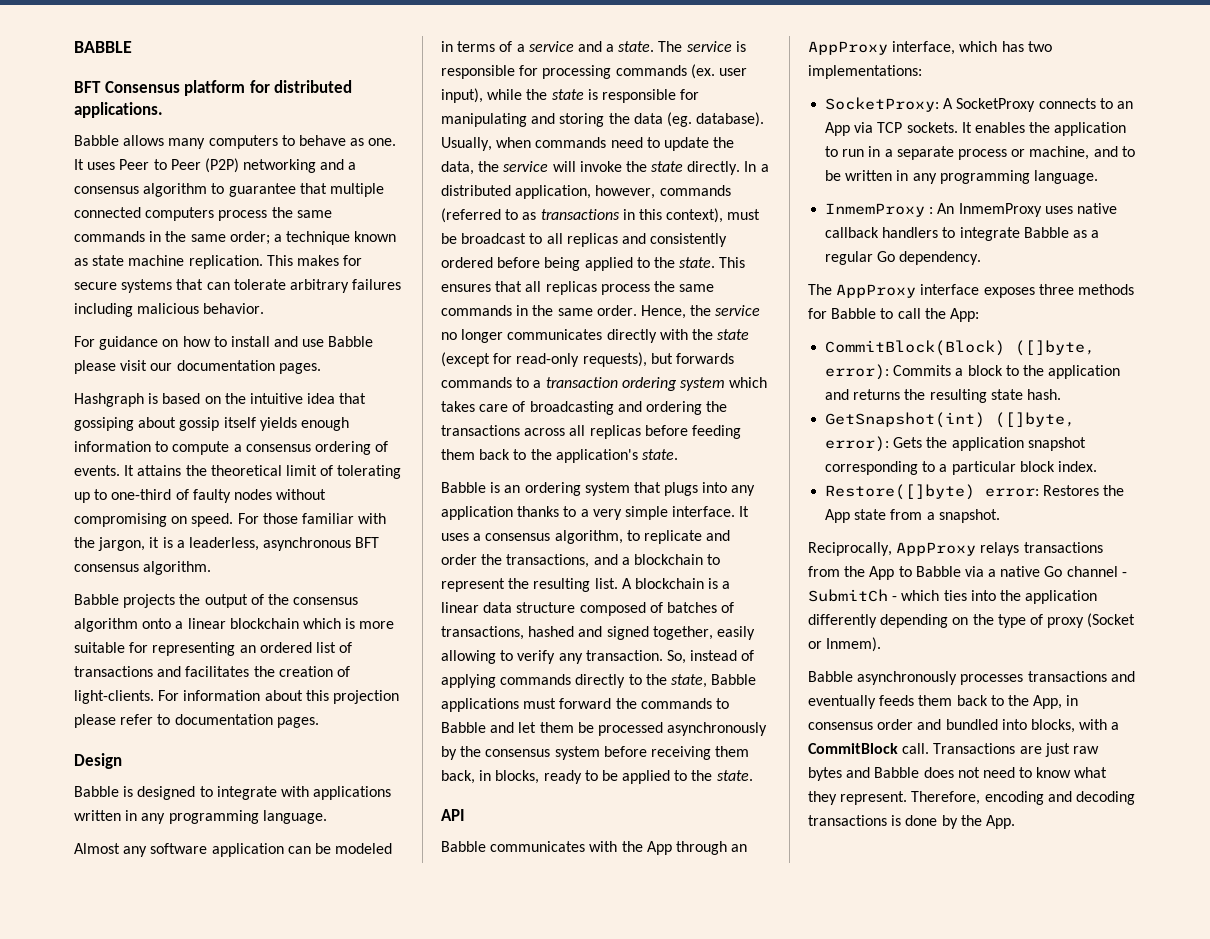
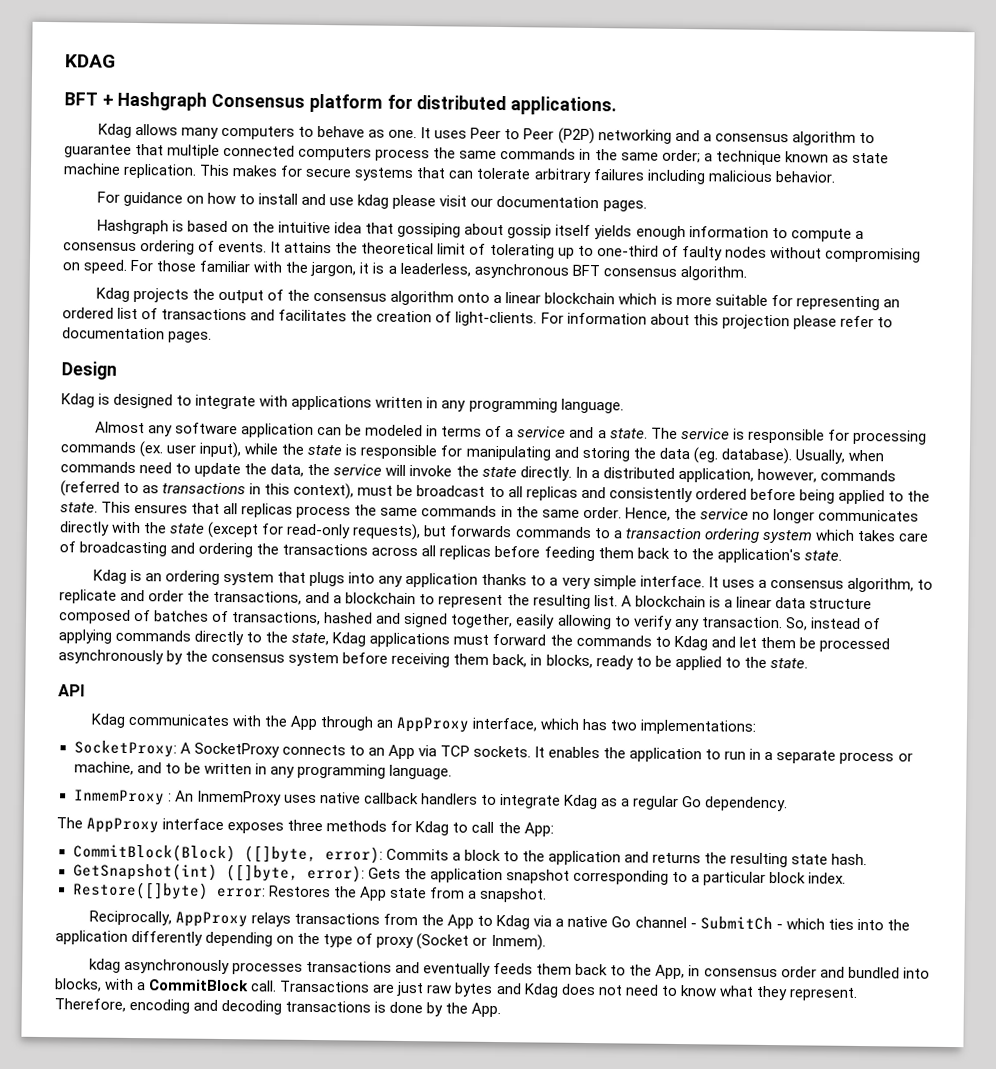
[74,41,132,53] [74,81,101,93] BABBLE // BFT -> [65,54,116,68] [64,91,208,111] KDAG // BFT + Hashgraph
[74,135,119,146] Babble -> [97,123,132,138] Kdag
[328,336,374,347] Babble -> [357,194,390,209] kdag
[74,594,119,605] Babble -> [95,287,130,302] Kdag
[74,786,119,797] Babble -> [61,393,95,408] Kdag
[441,482,486,493] Babble -> [92,569,127,584] Kdag
[711,674,757,685] Babble -> [332,632,367,647] Kdag
[441,722,486,733] Babble -> [673,635,708,651] Kdag
[441,841,486,852] Babble -> [90,713,126,728] Kdag
[1023,227,1069,238] Babble -> [563,794,599,810] Kdag
[831,308,877,319] Babble -> [415,821,450,836] Kdag
[915,566,961,577] Babble -> [496,915,531,930] Kdag
[808,671,853,682] Babble -> [88,958,121,973] kdag
[874,767,920,778] Babble -> [523,983,559,998] Kdag

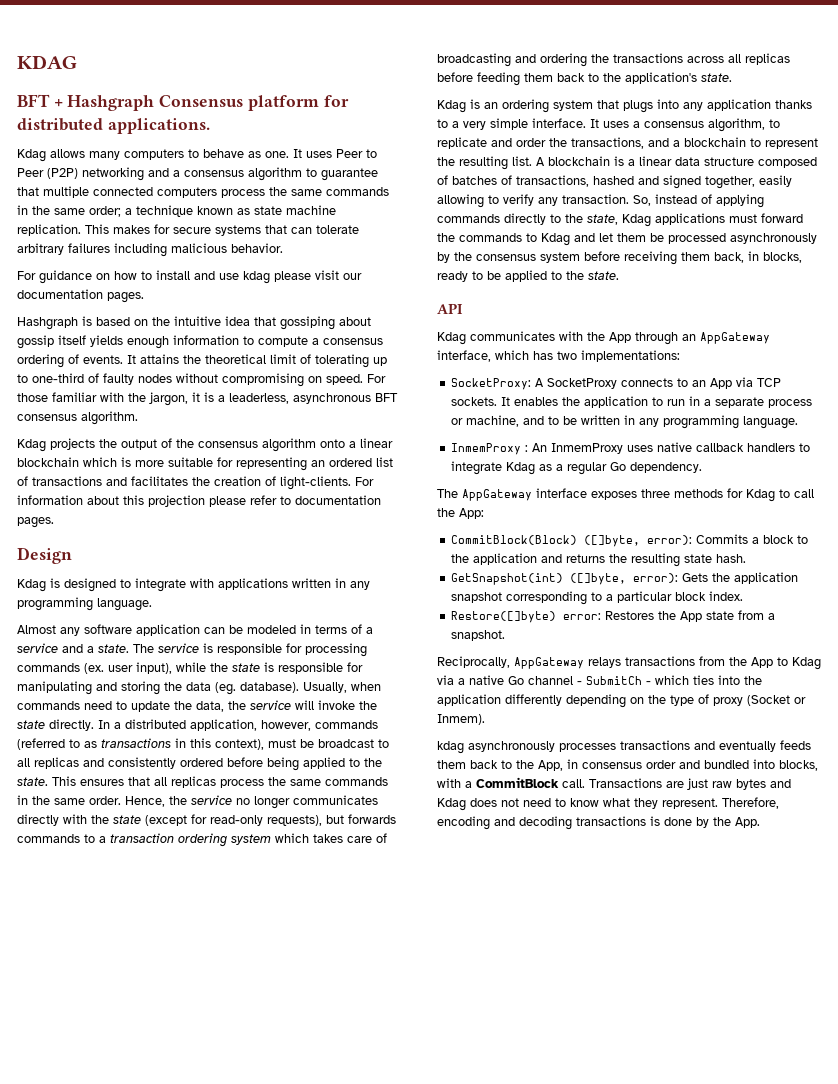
[396,716,470,733] AppProxy -> [700,332,770,344] AppGateway
[86,817,160,834] AppProxy -> [462,489,532,501] AppGateway
[174,911,248,928] AppProxy -> [514,657,584,669] AppGateway

